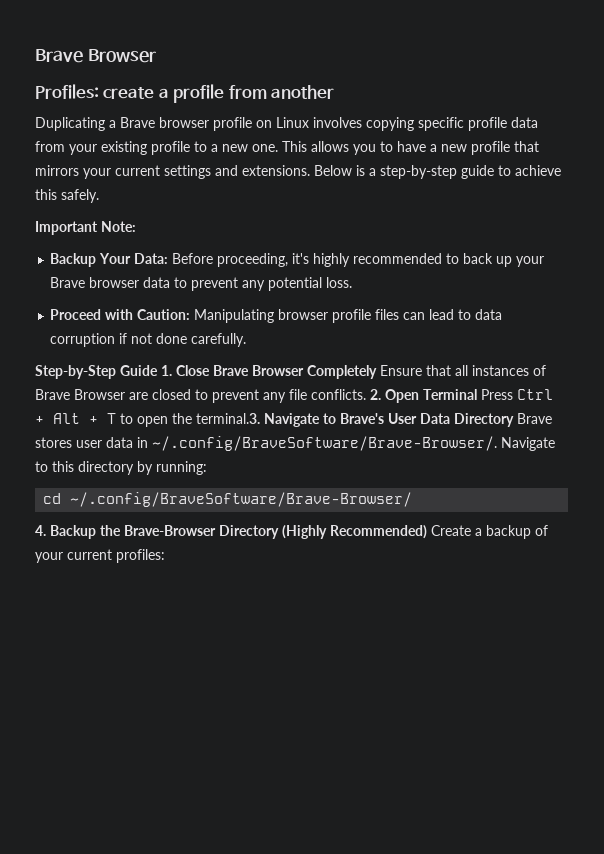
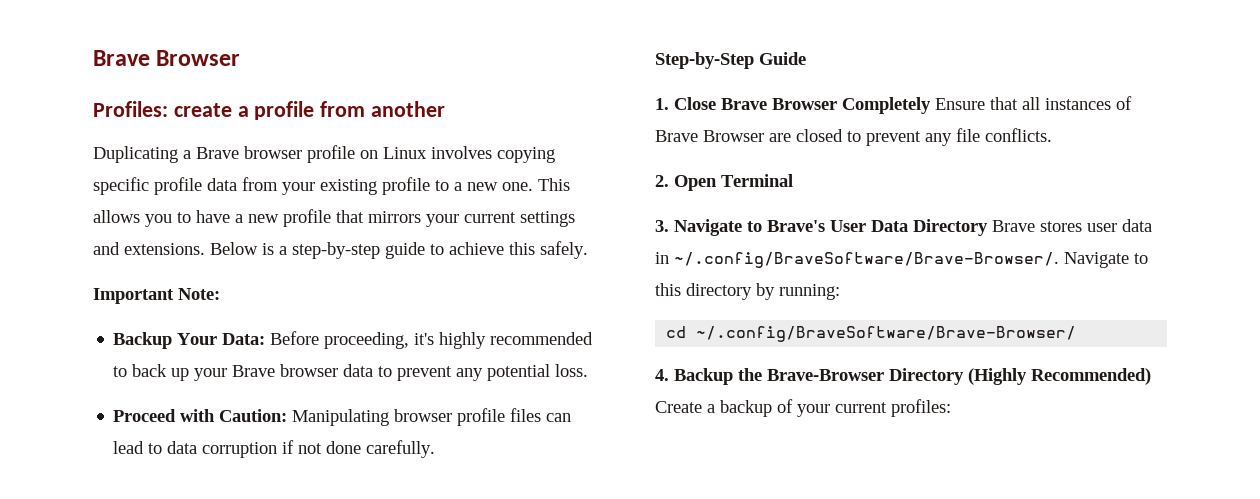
(158, 370) none -> (806, 58) //
(366, 394) none -> (1052, 135) //
[481,389,553,400] [35,413,260,427] Press Ctrl + Alt + T to open the terminal.3. -> [655,220,669,232] // 3.

